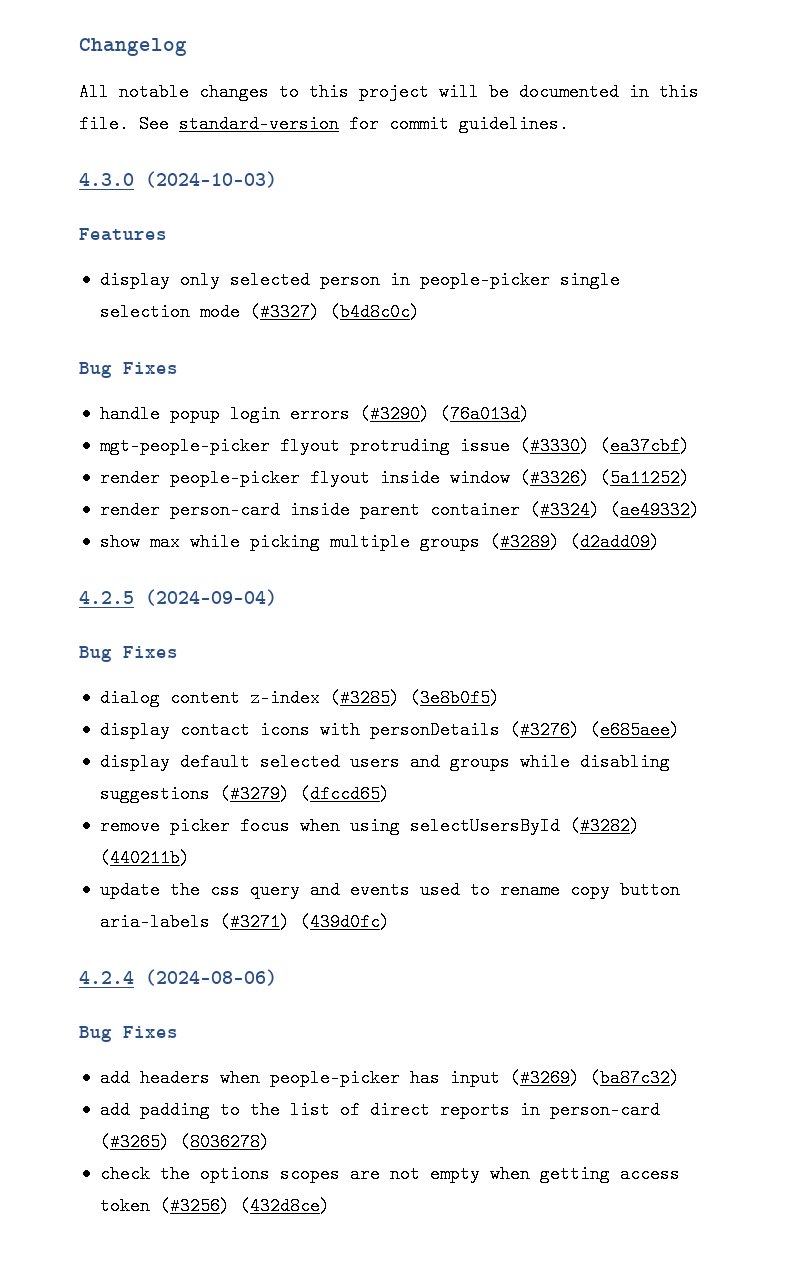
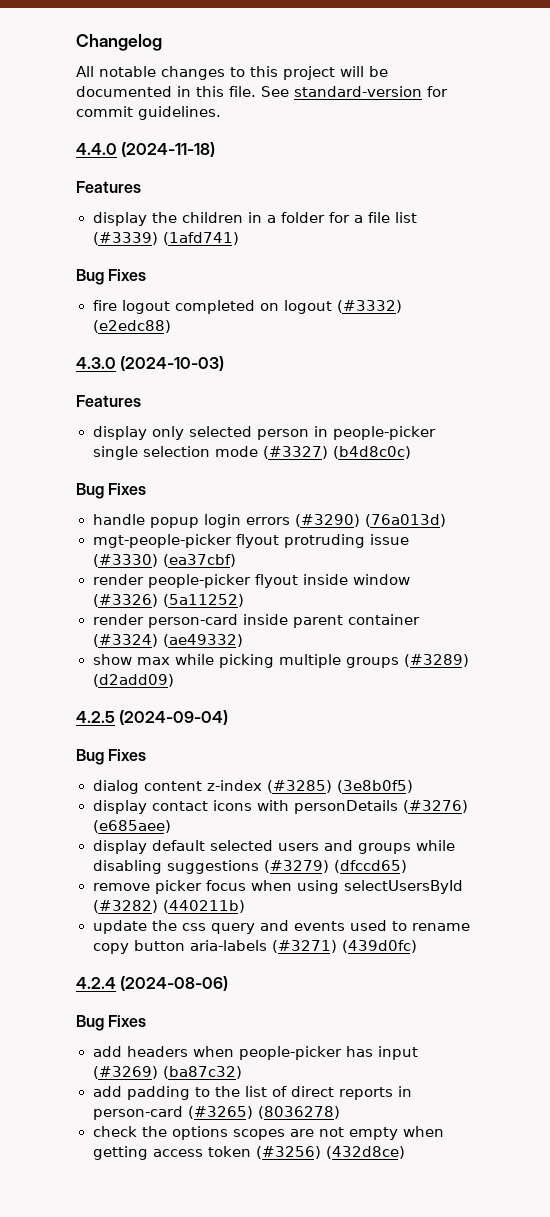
(569, 124) none -> [76,142,216,157] [76,181,141,193] [92,212,417,226] [92,232,239,245] [76,269,147,285] [92,300,402,314] [92,320,171,333] // 4.4.0 (2024-11-18) // Features // display the children in a folder for a file list (#3339) (1afd741) // Bug Fixes // fire logout completed on logout (#3332) (e2edc88)

